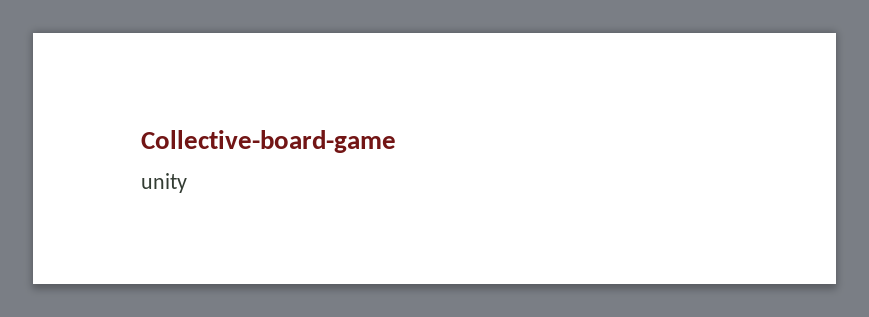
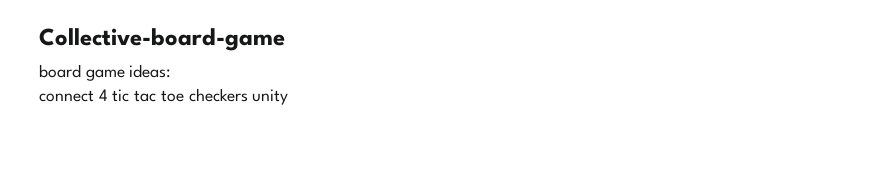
(396, 141) none -> [39,64,172,81] [39,88,248,102] board game ideas: // connect 4 tic tac toe checkers

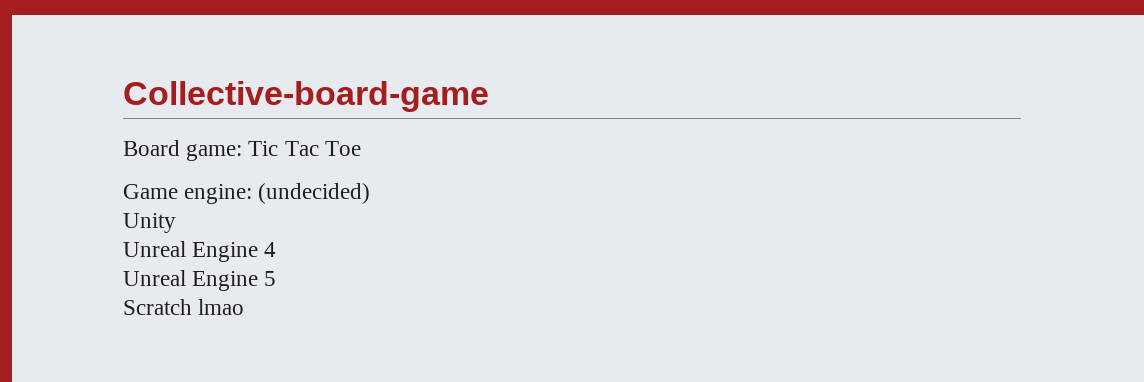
[39,64,172,81] [39,88,289,105] board game ideas: // connect 4 tic tac toe checkers unity -> [123,140,361,161] [123,183,371,204] [123,213,176,233] [123,241,277,262] [123,270,277,291] [123,299,245,315] Board game: Tic Tac Toe // Game engine: (undecided) // Unity // Unreal Engine 4 // Unreal Engine 5 // Scratch lmao

